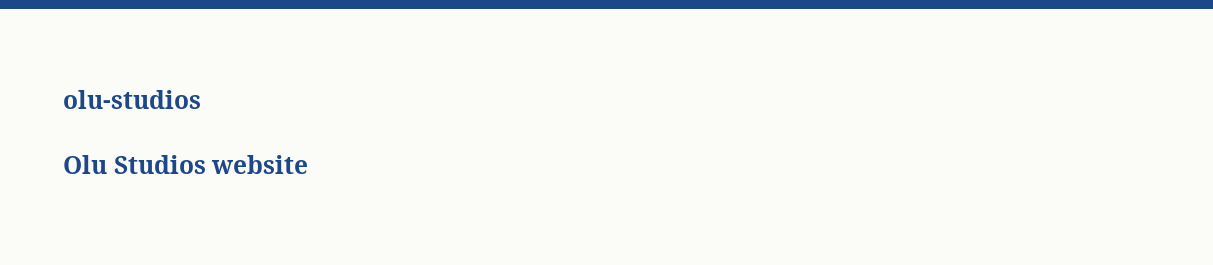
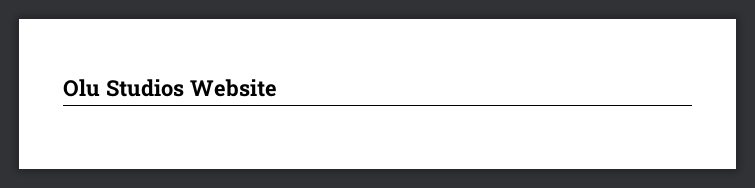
[63,90,201,109] olu-studios // -> (63, 88) none
[211,155,309,174] website -> [189,79,277,97] Website

